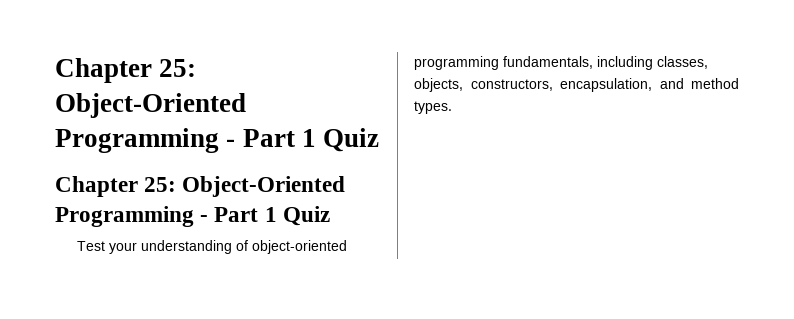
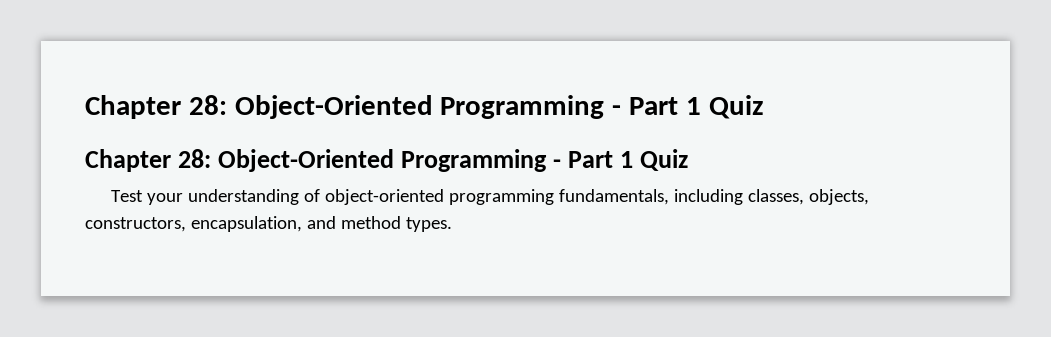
[55,58,197,83] Chapter 25: -> [85,95,227,119] Chapter 28:
[144,177,177,192] 25: -> [178,149,212,168] 28:

